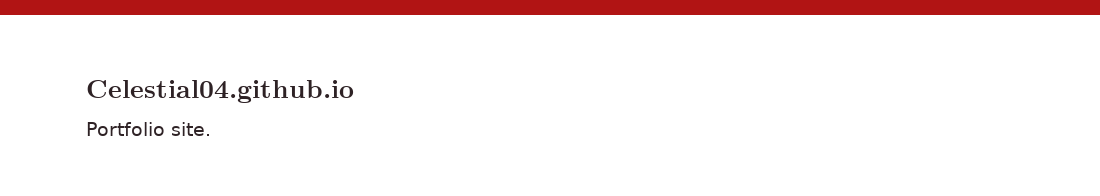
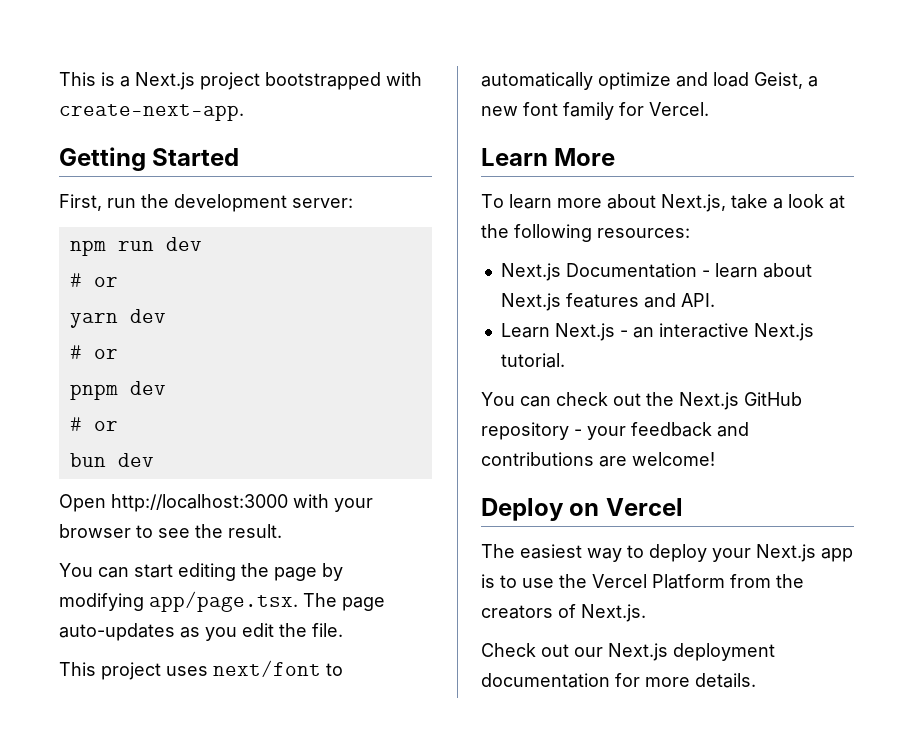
[86,80,354,103] [86,122,211,136] Celestial04.github.io // Portfolio site. -> [59,72,422,90] [59,104,244,121] [59,147,240,171] [59,194,353,212] [69,237,202,256] [69,273,118,287] [69,309,166,328] [69,345,118,359] [69,381,166,400] [69,417,118,431] [69,453,154,467] [59,494,373,512] [59,524,282,538] [59,563,343,581] [59,591,385,612] [59,623,343,641] [59,660,343,680] [481,72,818,90] [481,102,709,120] [481,148,616,166] [481,194,845,212] [481,224,690,242] [500,263,812,281] [500,293,715,311] [500,323,814,341] [500,353,565,368] [481,392,802,410] [481,422,749,440] [481,452,715,467] [481,498,683,521] [481,544,853,562] [481,574,804,589] [481,604,646,622] [481,643,775,661] [481,673,756,688] This is a Next.js project bootstrapped with create-next-app. // Getting Started // First, run the development server: // npm run dev // # or // yarn dev // # or // pnpm dev // # or // bun dev // Open http://localhost:3000 with your browser to see the result. // You can start editing the page by modifying app/page.tsx. The page auto-updates as you edit the file. // This project uses next/font to automatically optimize and load Geist, a new font family for Vercel. // Learn More // To learn more about Next.js, take a look at the following resources: // Next.js Documentation - learn about Next.js features and API. // Learn Next.js - an interactive Next.js tutorial. // You can check out the Next.js GitHub repository - your feedback and contributions are welcome! // Deploy on Vercel // The easiest way to deploy your Next.js app is to use the Vercel Platform from the creators of Next.js. // Check out our Next.js deployment documentation for more details.

